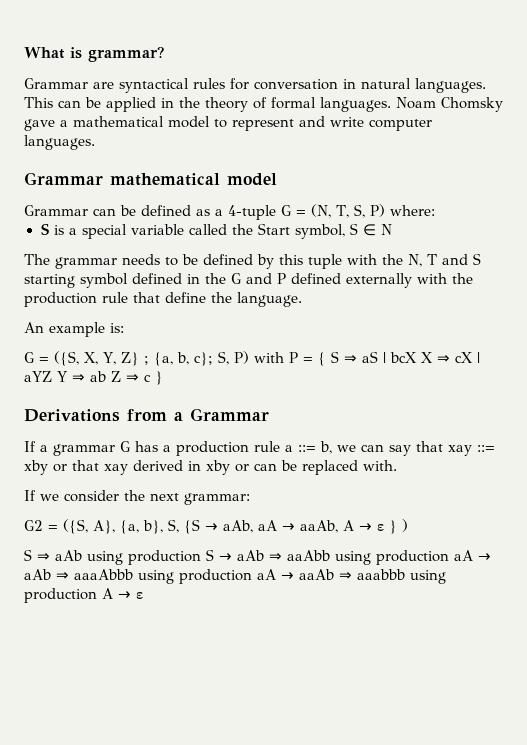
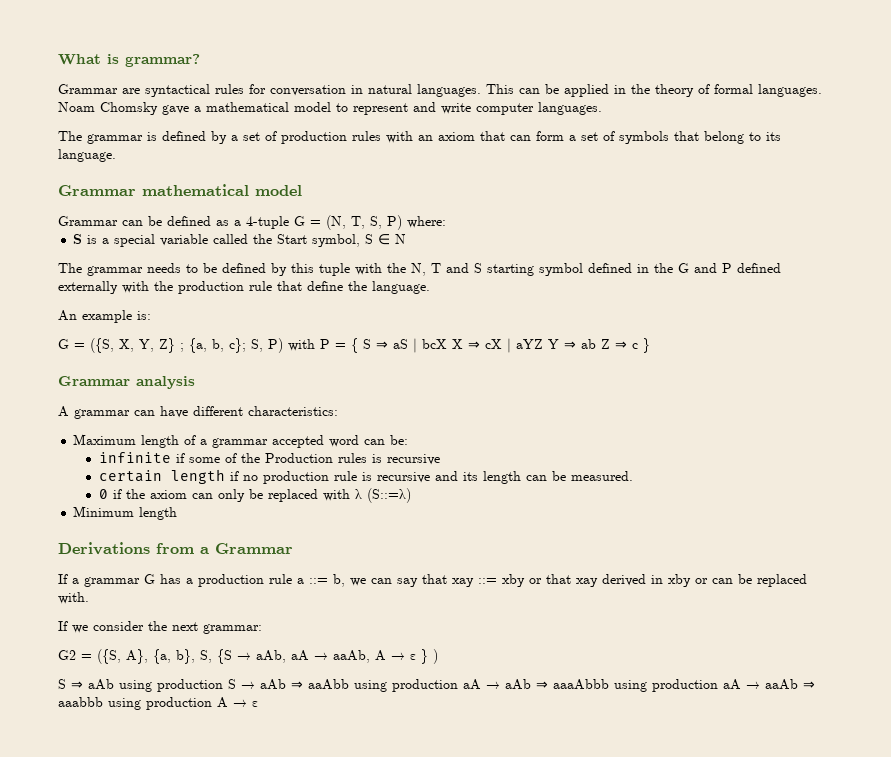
(95, 142) none -> [58,131,781,144] [58,149,116,162] // The grammar is defined by a set of production rules with an axiom that can form a set of symbols that belong to its language.
(163, 378) none -> [58,376,195,389] [58,406,338,419] [73,434,409,448] [98,452,440,465] [98,469,633,484] [98,488,411,503] [73,506,178,520] // Grammar analysis // A grammar can have different characteristics: // Maximum length of a grammar accepted word can be: // infinite if some of the Production rules is recursive // certain length if no production rule is recursive and its length can be measured. // 0 if the axiom can only be replaced with λ (S::=λ) // Minimum length

